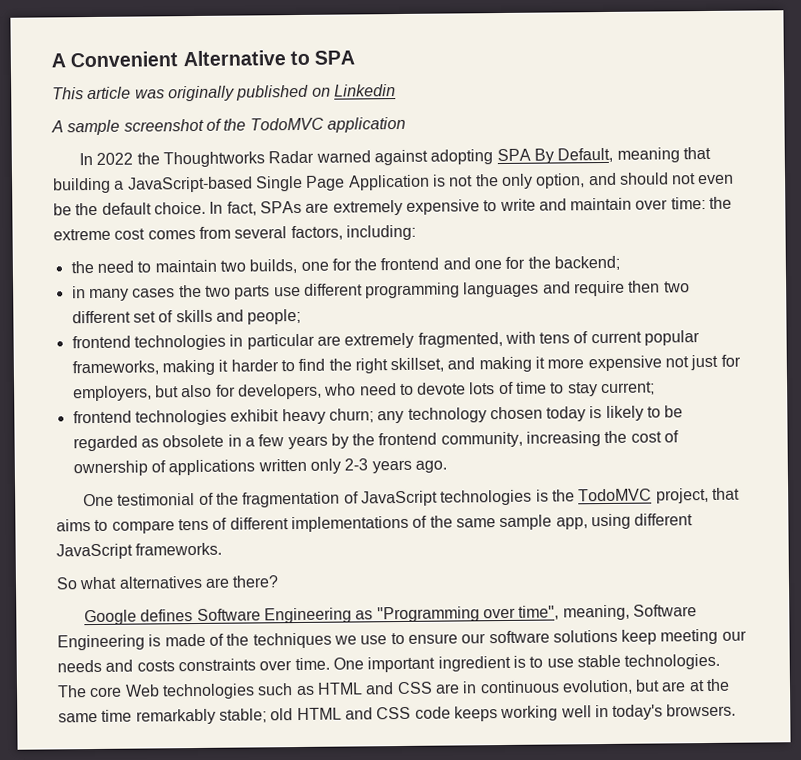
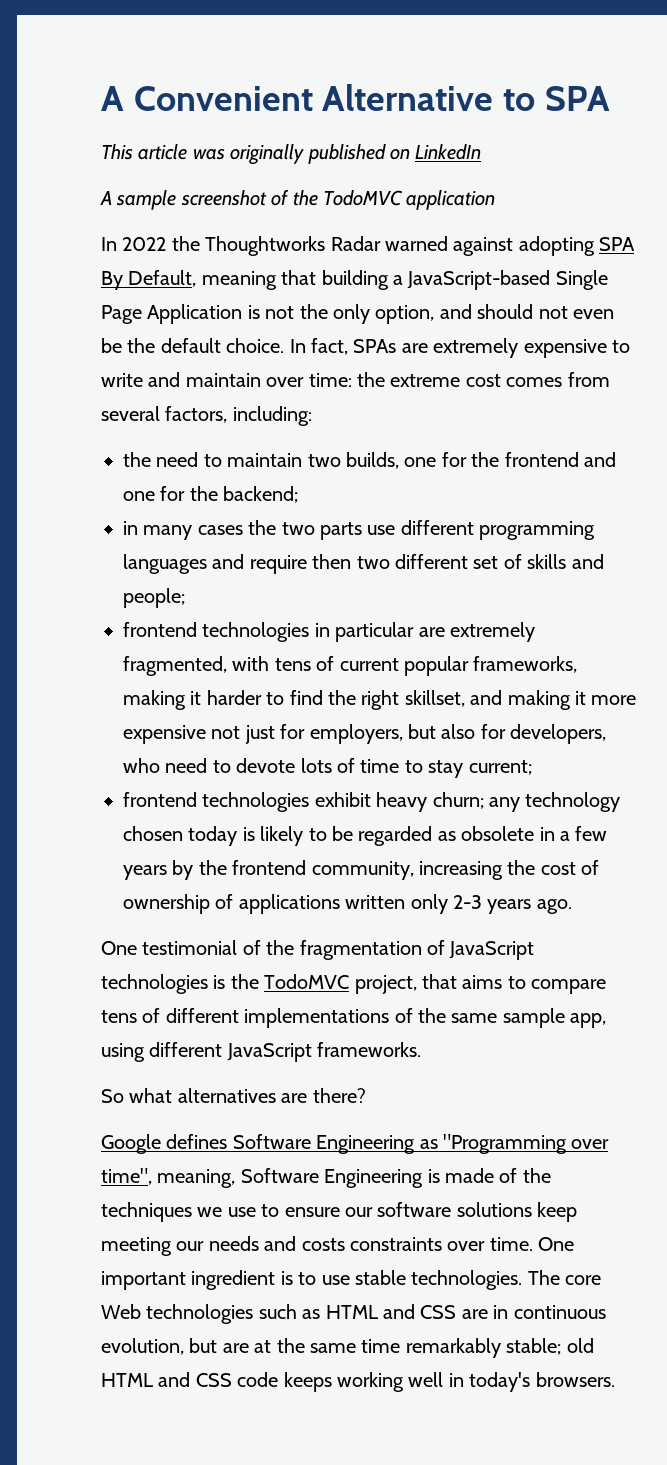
[333,84,396,97] Linkedin -> [415,144,482,160] LinkedIn

